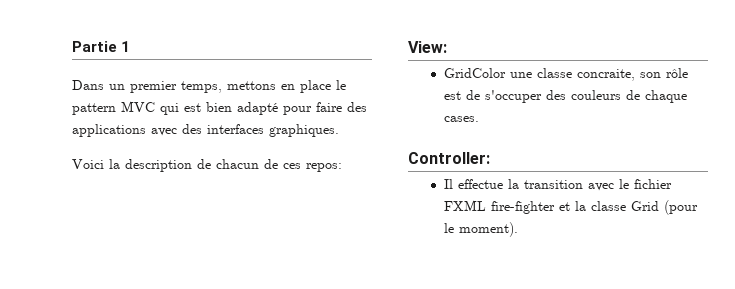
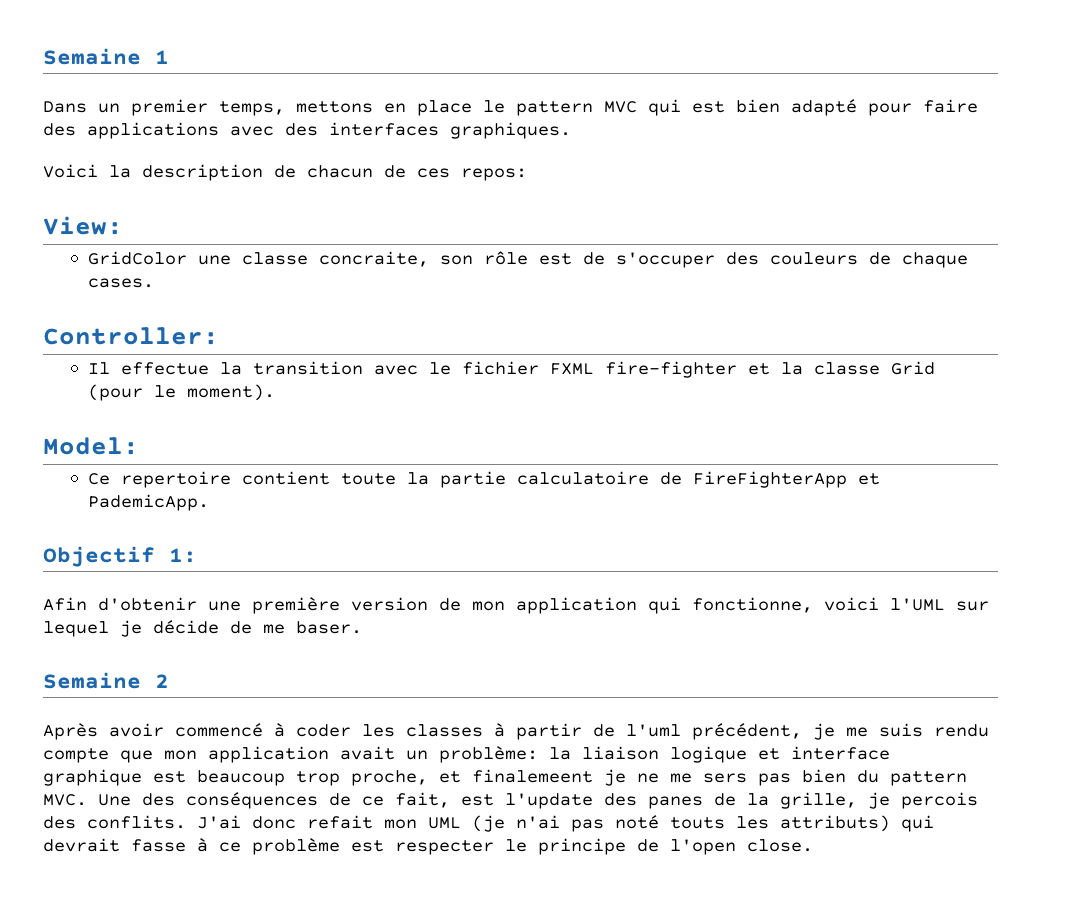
[72,41,117,52] Partie -> [43,48,141,65] Semaine
(518, 229) none -> [43,437,139,455] [87,471,880,488] [87,494,209,511] [43,546,197,567] [43,597,989,614] [43,620,362,637] [43,672,169,689] [43,723,989,740] [43,746,890,763] [43,769,967,786] [43,792,978,809] [43,815,934,832] [43,838,813,855] // Model: // Ce repertoire contient toute la partie calculatoire de FireFighterApp et PademicApp. // Objectif 1: // Afin d'obtenir une première version de mon application qui fonctionne, voici l'UML sur lequel je décide de me baser. // Semaine 2 // Après avoir commencé à coder les classes à partir de l'uml précédent, je me suis rendu compte que mon application avait un problème: la liaison logique et interface graphique est beaucoup trop proche, et finalemeent je ne me sers pas bien du pattern MVC. Une des conséquences de ce fait, est l'update des panes de la grille, je percois des conflits. J'ai donc refait mon UML (je n'ai pas noté touts les attributs) qui devrait fasse à ce problème est respecter le principe de l'open close.

